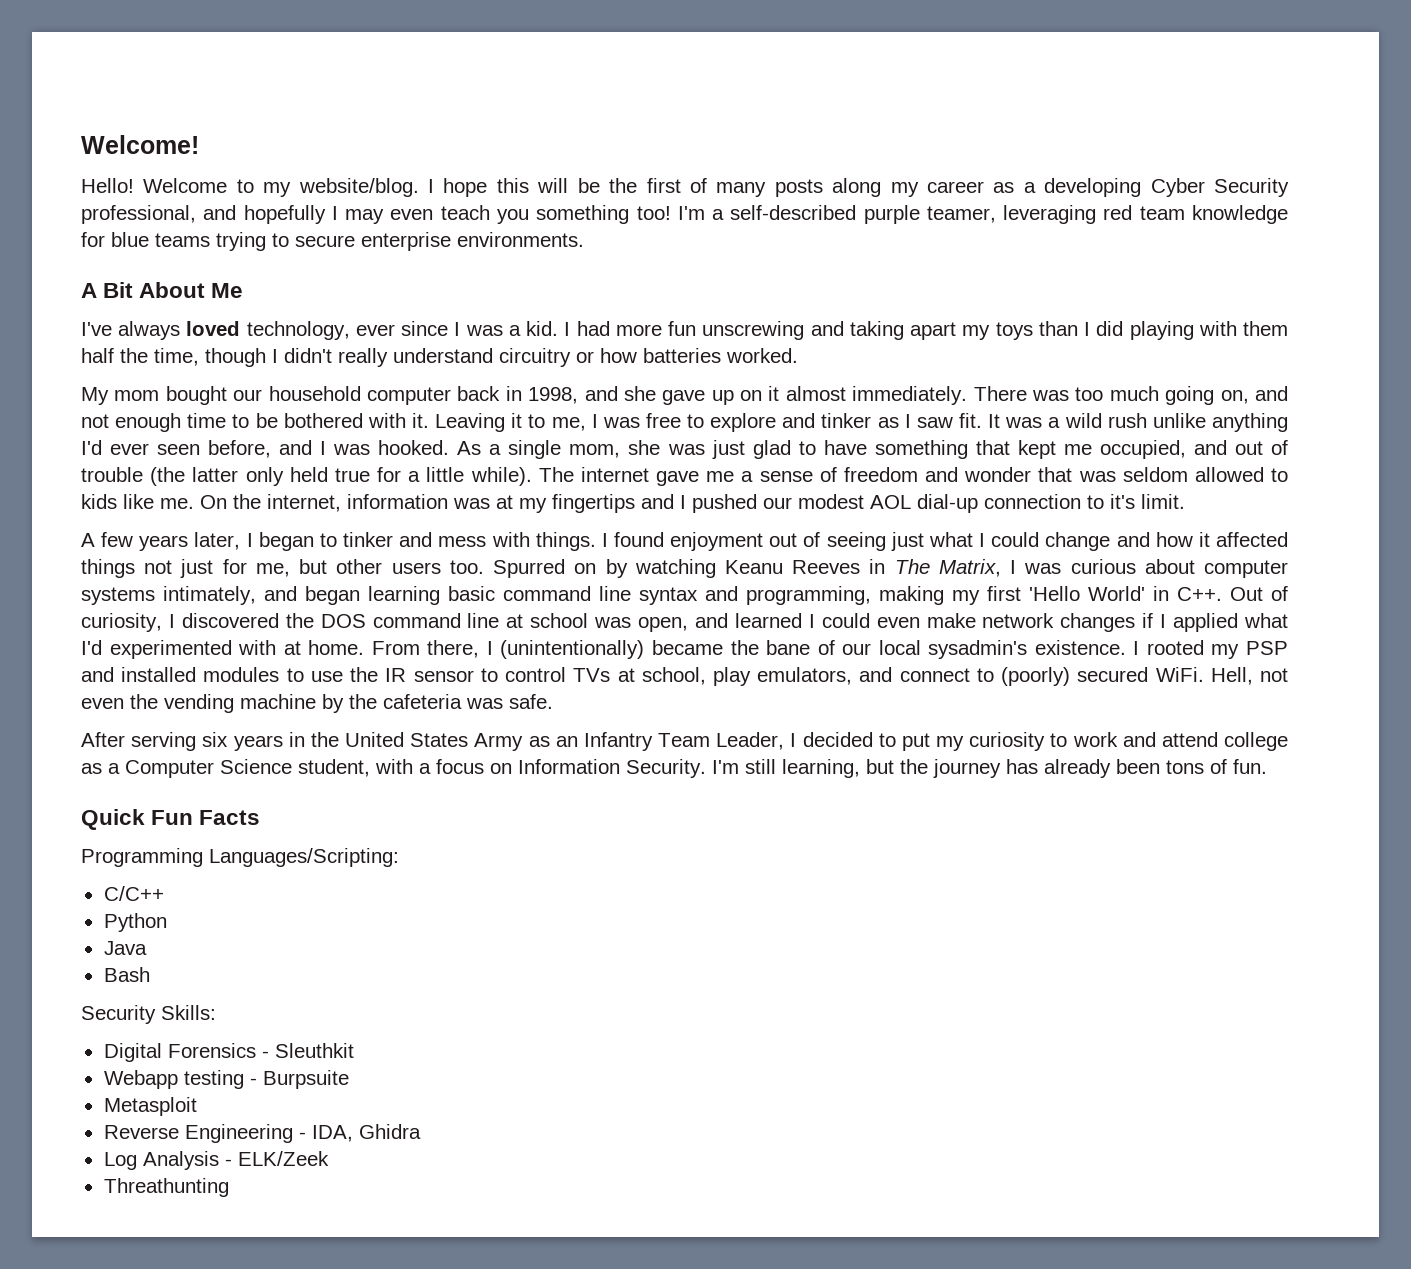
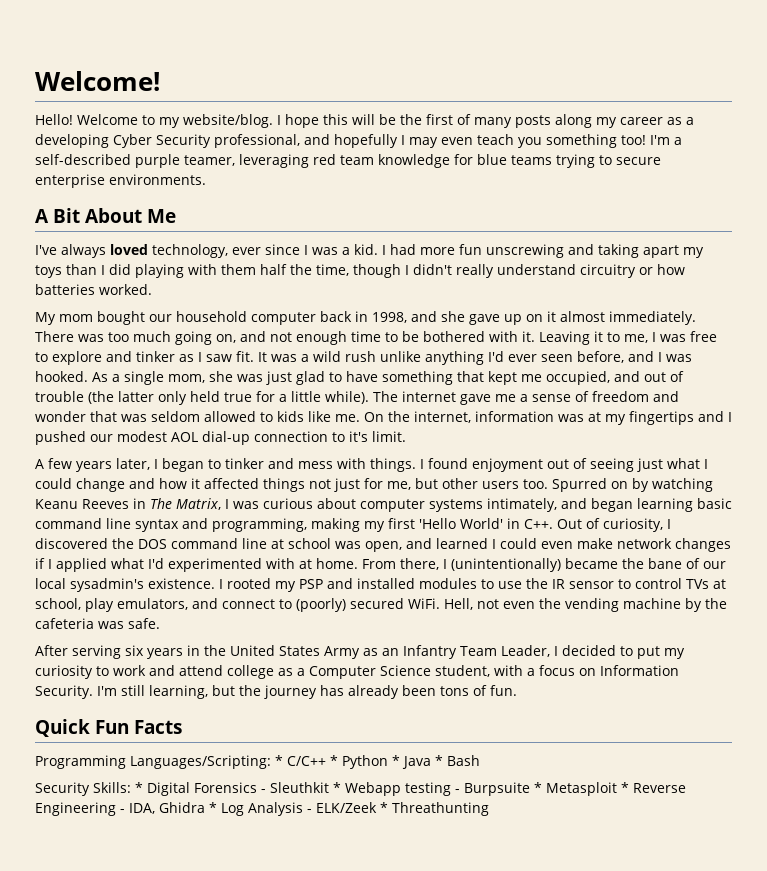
(399, 857) // -> [275,755,283,766] *
(164, 893) // -> [330,755,338,766] *
(167, 922) // -> [392,755,400,766] *
(147, 948) // -> [435,755,443,766] *
(216, 1012) // -> [135,782,143,793] *
(354, 1050) // -> [333,782,341,793] *
(349, 1079) // -> [534,782,542,793] *
(197, 1106) // -> [621,782,629,793] *
(421, 1131) // -> [209,802,217,813] *
(329, 1158) // -> [380,802,388,813] *

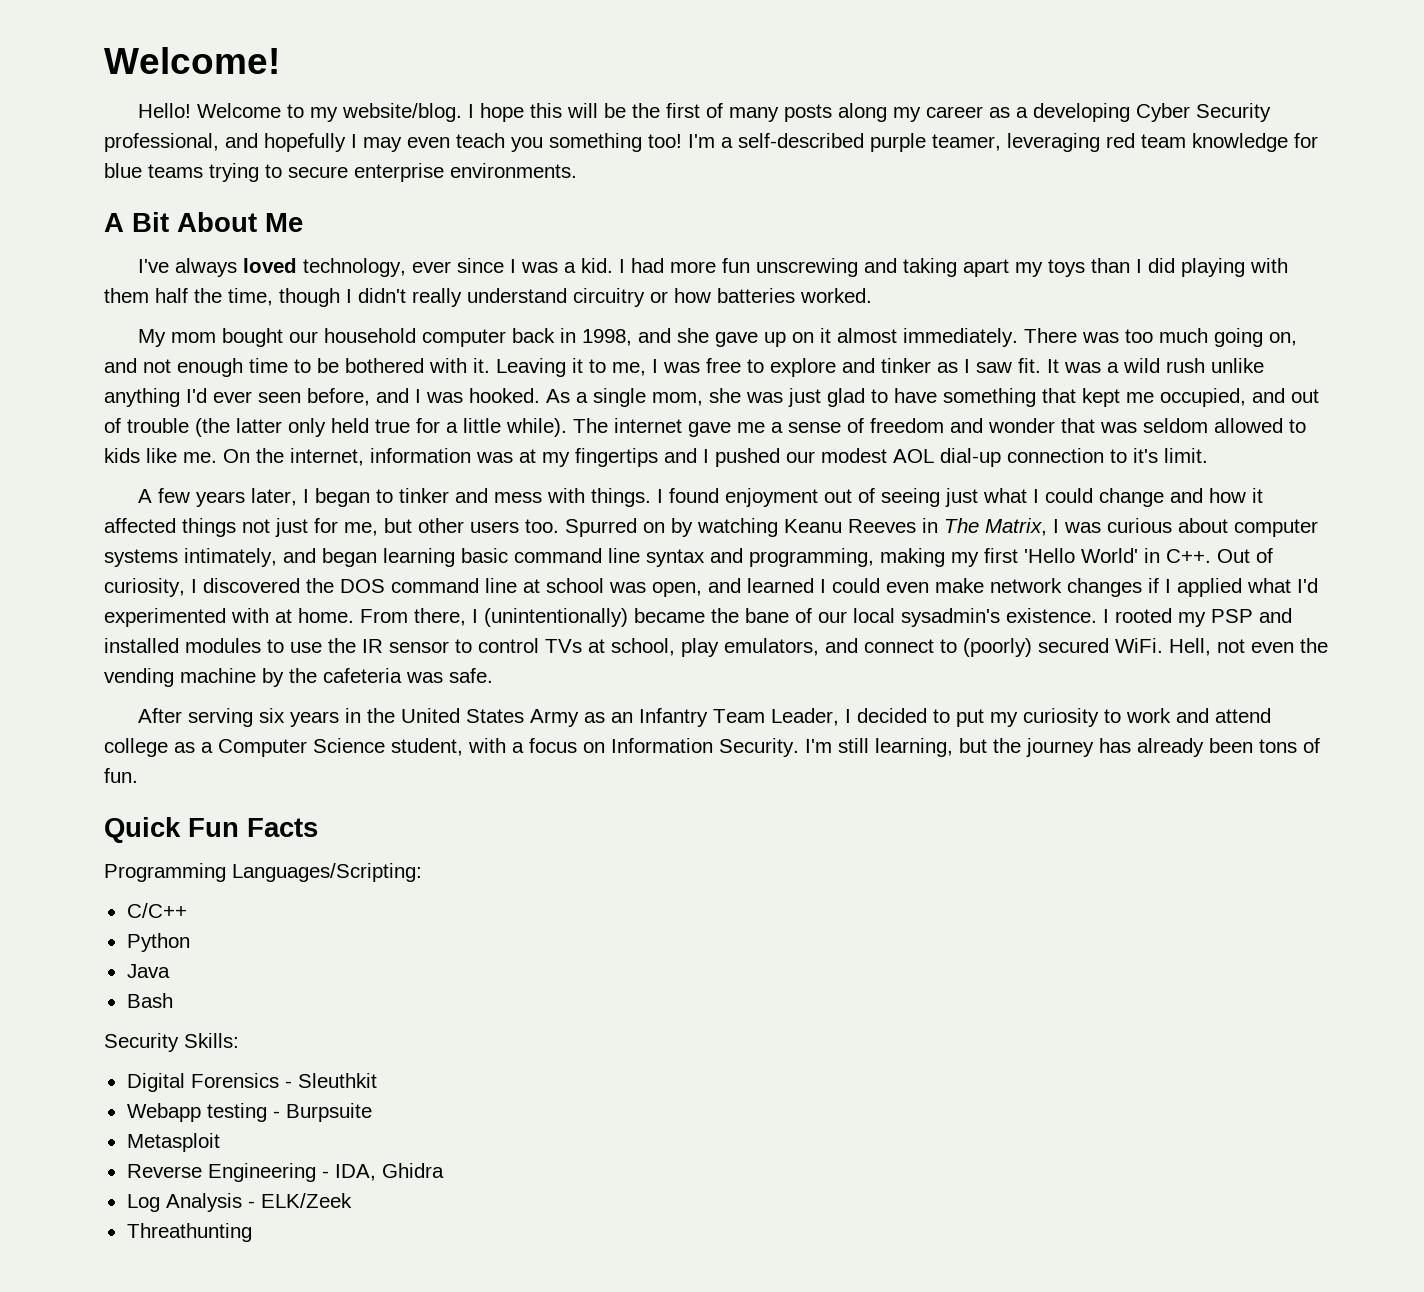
[275,755,283,766] * -> (422, 872) //
[330,755,338,766] * -> (187, 910) //
[392,755,400,766] * -> (190, 942) //
[435,755,443,766] * -> (170, 971) //
[135,782,143,793] * -> (239, 1040) //
[333,782,341,793] * -> (377, 1080) //
[534,782,542,793] * -> (372, 1112) //
[621,782,629,793] * -> (220, 1142) //
[209,802,217,813] * -> (444, 1170) //
[380,802,388,813] * -> (352, 1200) //

